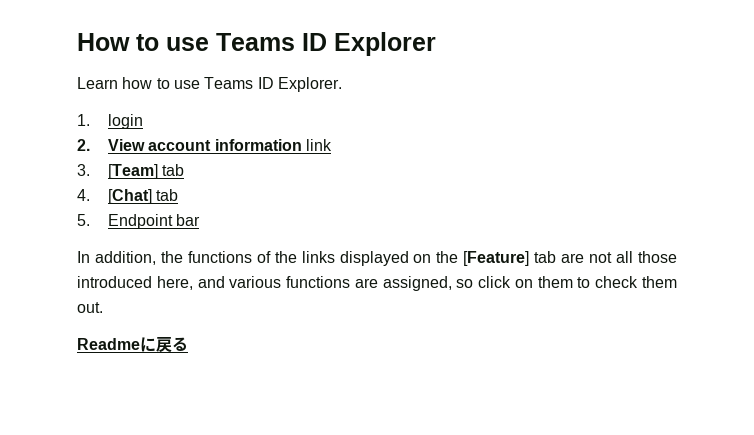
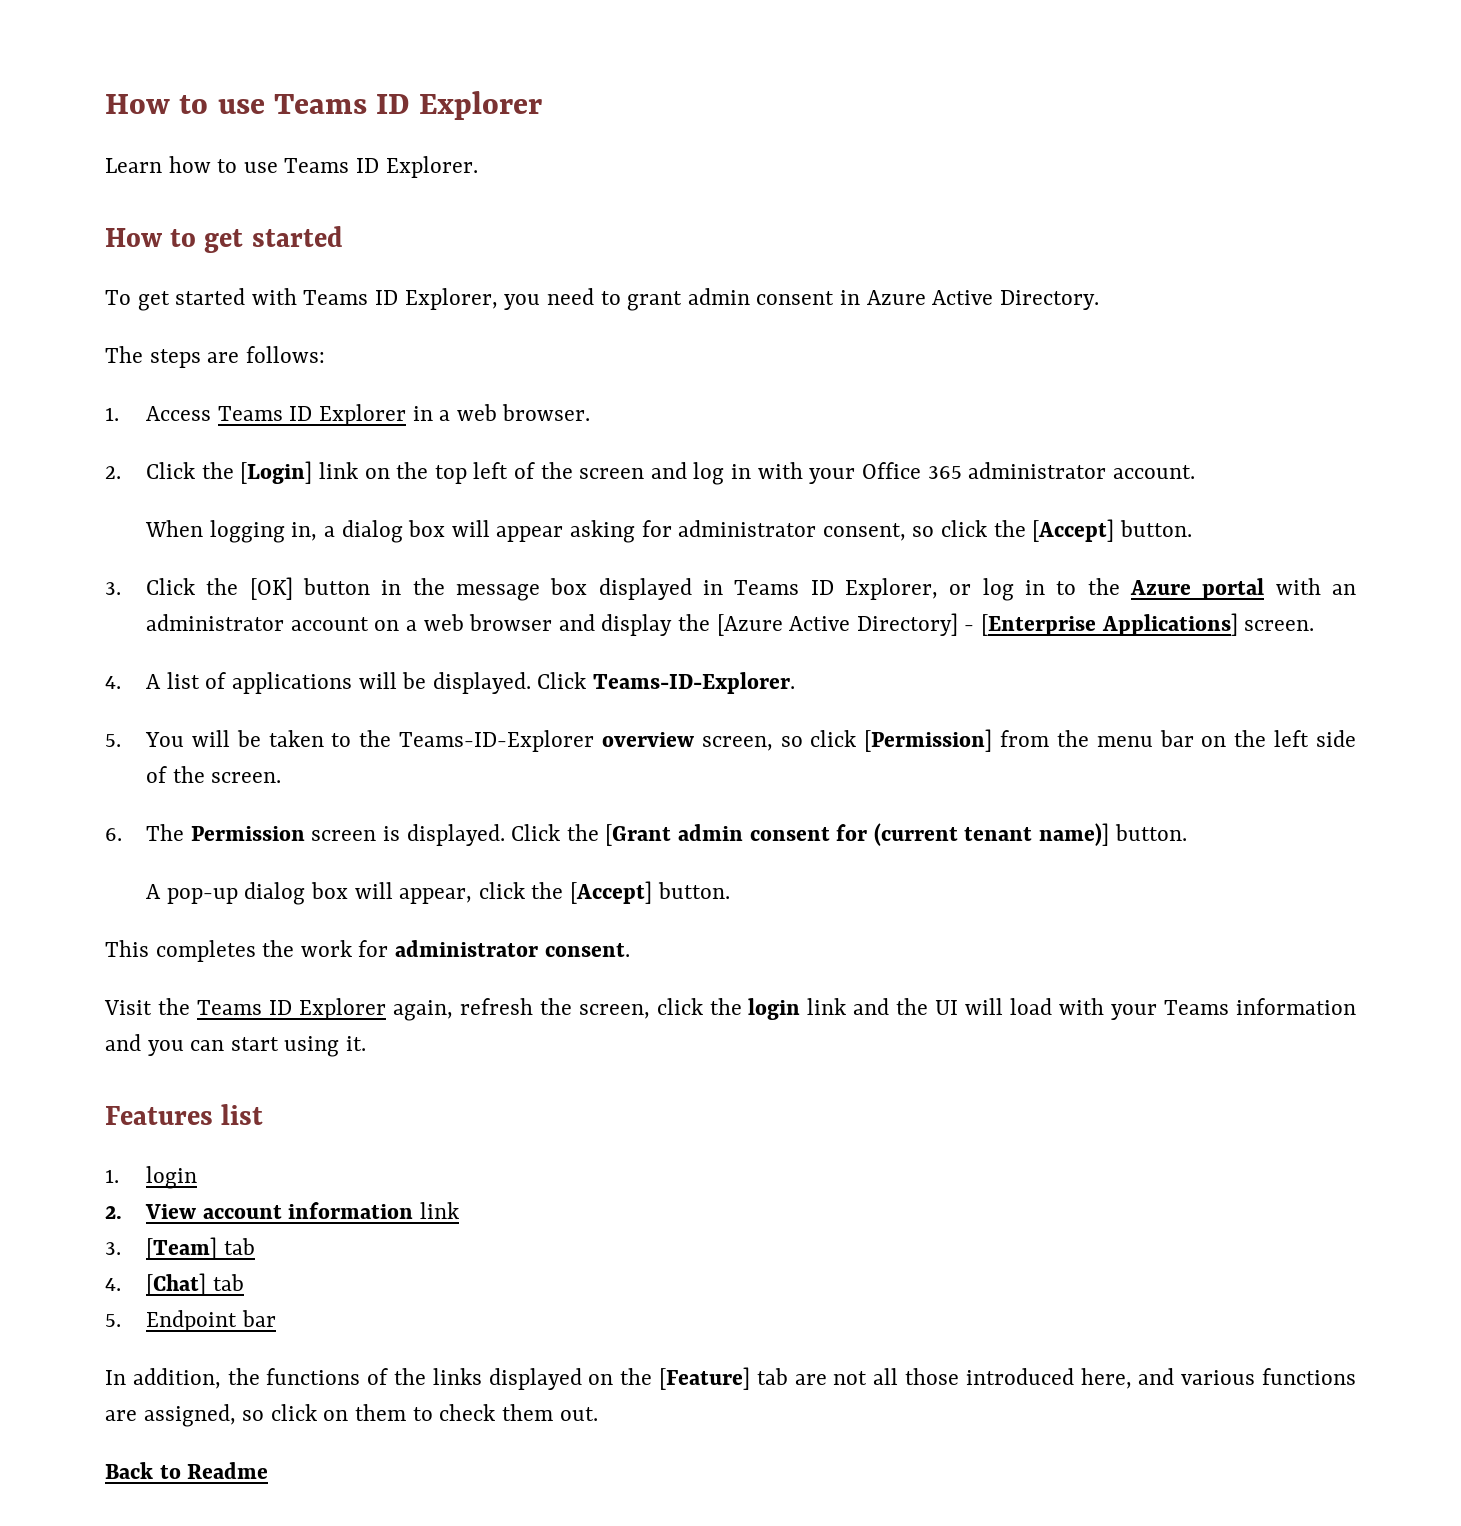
(342, 84) none -> [105,226,343,253] [105,288,1099,311] [105,346,325,368] [105,404,591,426] [105,461,1195,485] [145,519,1192,543] [105,577,1356,601] [146,613,1315,636] [105,672,796,694] [105,729,1356,752] [146,766,282,783] [105,823,1187,846] [146,881,730,905] [105,940,630,962] [104,998,1357,1021] [105,1034,367,1057] [105,1104,264,1125] // How to get started // To get started with Teams ID Explorer, you need to grant admin consent in Azure Active Directory. // The steps are follows: // 1. Access Teams ID Explorer in a web browser. // 2. Click the [Login] link on the top left of the screen and log in with your Office 365 administrator account. // When logging in, a dialog box will appear asking for administrator consent, so click the [Accept] button. // 3. Click the [OK] button in the message box displayed in Teams ID Explorer, or log in to the Azure portal with an administrator account on a web browser and display the [Azure Active Directory] - [Enterprise Applications] screen. // 4. A list of applications will be displayed. Click Teams-ID-Explorer. // 5. You will be taken to the Teams-ID-Explorer overview screen, so click [Permission] from the menu bar on the left side of the screen. // 6. The Permission screen is displayed. Click the [Grant admin consent for (current tenant name)] button. // A pop-up dialog box will appear, click the [Accept] button. // This completes the work for administrator consent. // Visit the Teams ID Explorer again, refresh the screen, click the login link and the UI will load with your Teams information and you can start using it. // Features list
[77,337,188,352] Readmeに戻る -> [105,1462,269,1479] Back to Readme

